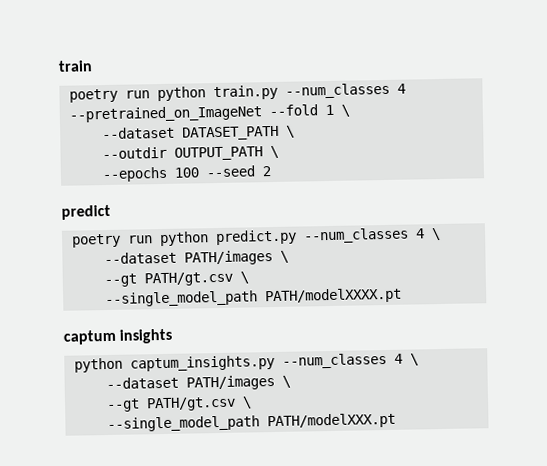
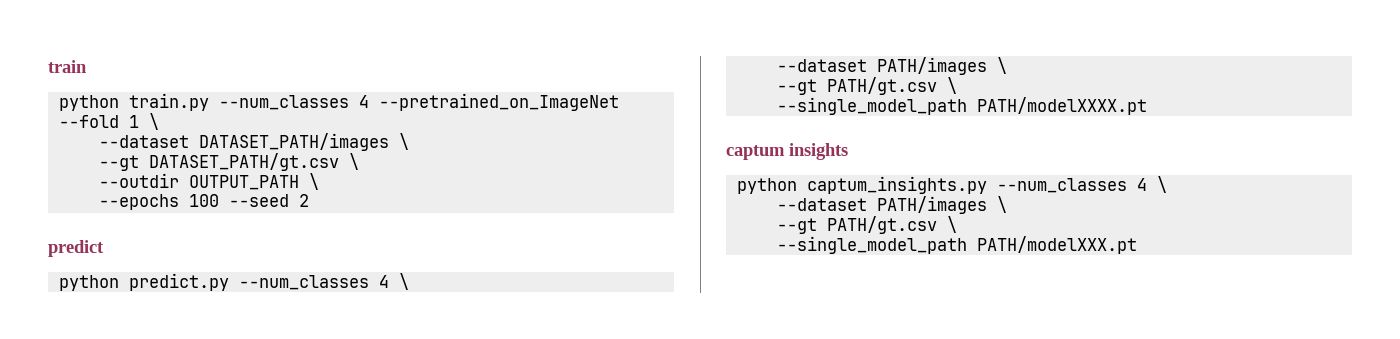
[68,88,150,103] poetry run -> (87, 66) none
[181,125,279,141] DATASET_PATH -> [199,133,410,151] [99,153,340,171] DATASET_PATH/images \ // --gt DATASET_PATH/gt.csv
[70,233,153,248] poetry run -> (104, 248) none

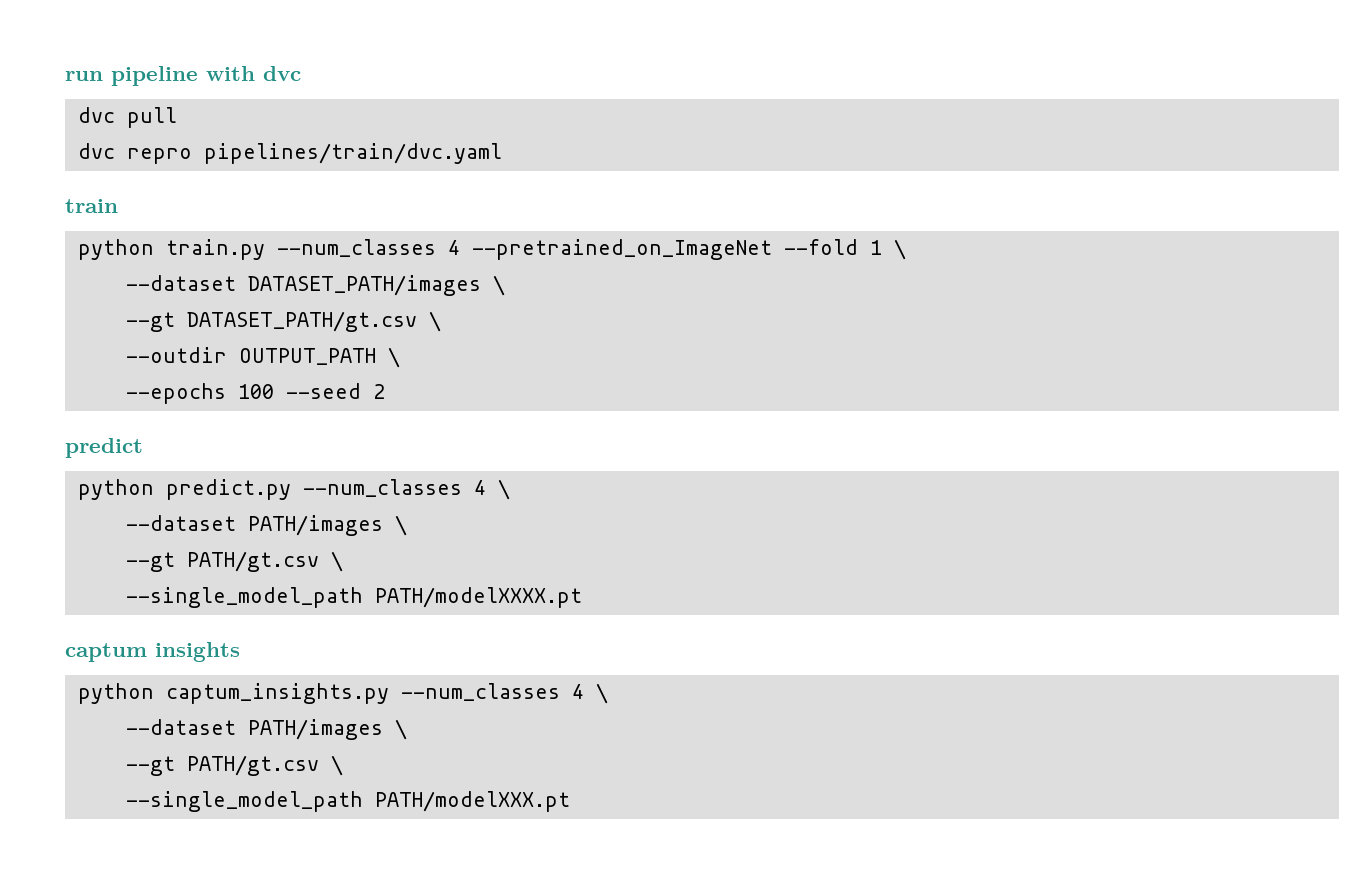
(48, 66) none -> [65,66,301,86] [77,107,177,128] [77,143,502,164] run pipeline with dvc // dvc pull // dvc repro pipelines/train/dvc.yaml //

